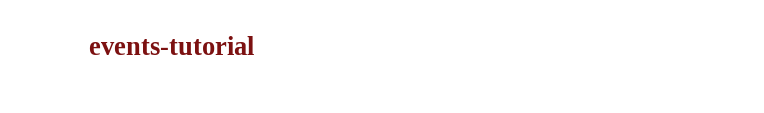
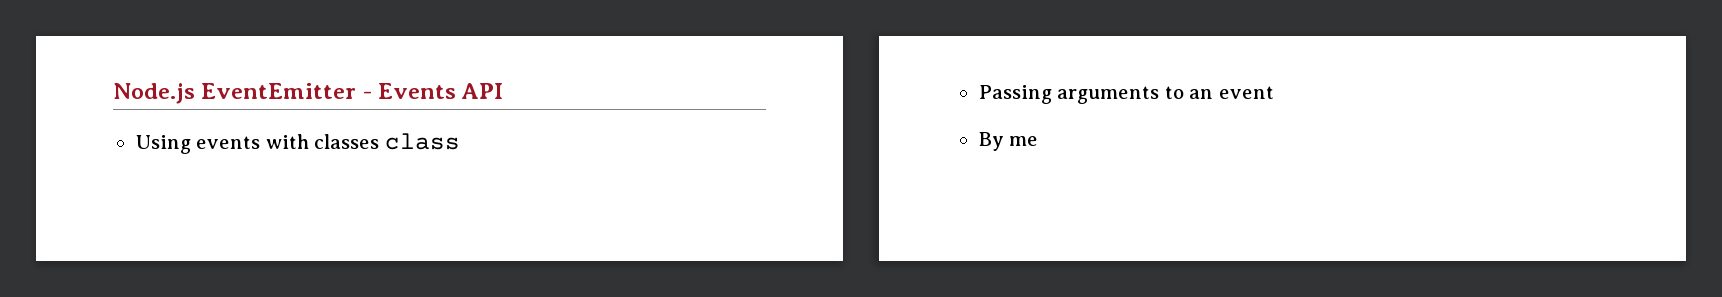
[89,36,254,55] events-tutorial -> [113,83,504,104] [135,133,460,154] [978,85,1274,104] [978,132,1039,151] Node.js EventEmitter - Events API // Using events with classes class // Passing arguments to an event // By me

